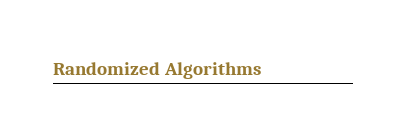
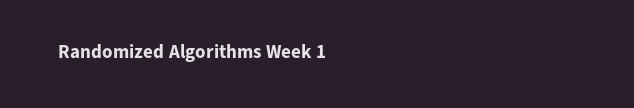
(261, 70) none -> [266,44,327,58] Week 1

